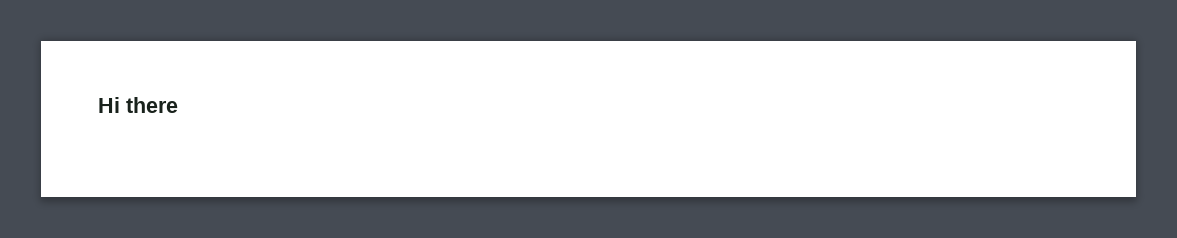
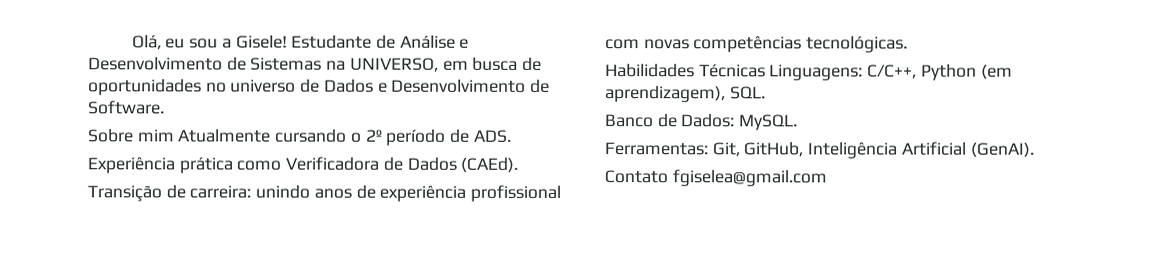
[98,97,178,113] Hi there -> [131,34,470,50] [88,56,543,72] [88,78,551,96] [88,100,165,115] [87,128,512,146] [87,156,519,174] [87,184,562,202] [605,35,909,53] [605,63,1013,81] [605,85,766,103] [605,113,799,131] [604,141,1034,159] [604,169,827,187] Olá, eu sou a Gisele! Estudante de Análise e Desenvolvimento de Sistemas na UNIVERSO, em busca de oportunidades no universo de Dados e Desenvolvimento de Software. // Sobre mim Atualmente cursando o 2º período de ADS. // Experiência prática como Verificadora de Dados (CAEd). // Transição de carreira: unindo anos de experiência profissional com novas competências tecnológicas. // Habilidades Técnicas Linguagens: C/C++, Python (em aprendizagem), SQL. // Banco de Dados: MySQL. // Ferramentas: Git, GitHub, Inteligência Artificial (GenAI). // Contato fgiselea@gmail.com

